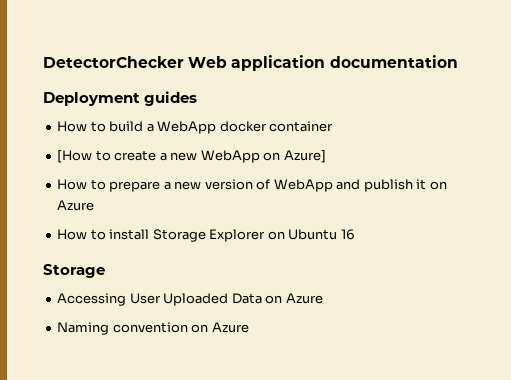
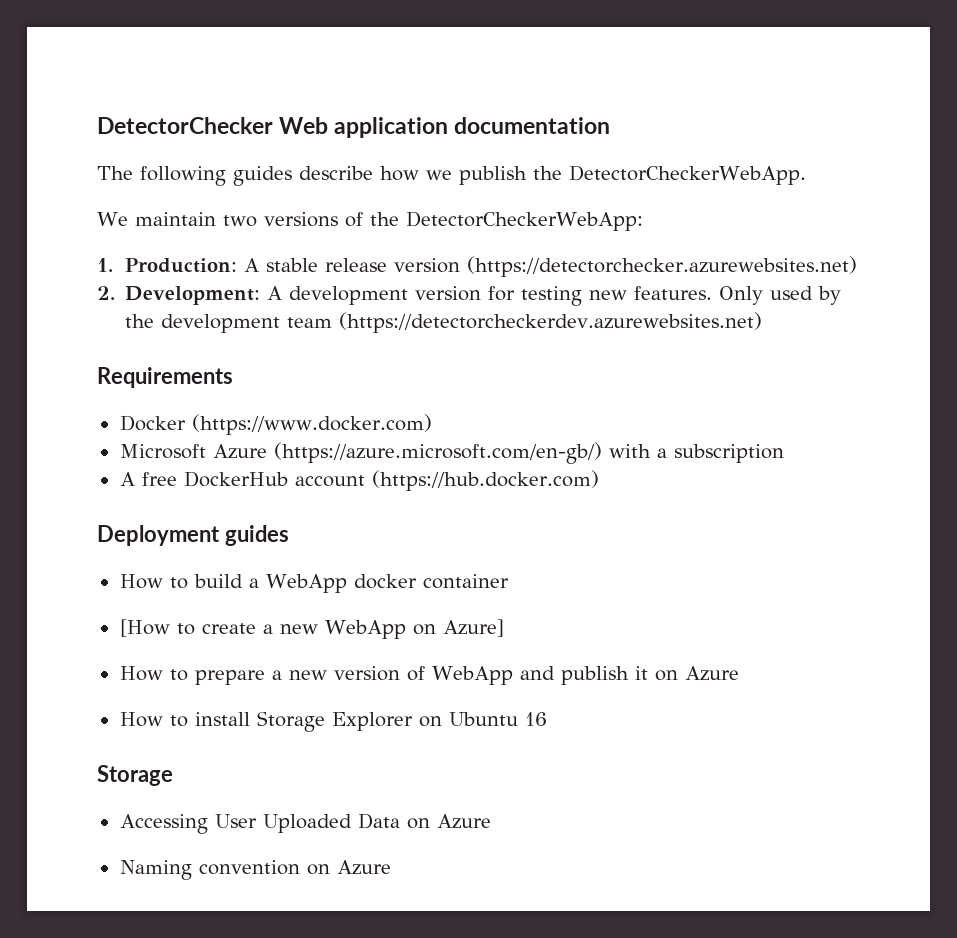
(458, 61) none -> [97,165,806,186] [97,211,643,231] [97,256,858,277] [97,286,842,306] [125,312,763,333] [97,367,233,388] [119,414,432,435] [119,442,784,464] [119,470,599,491] // The following guides describe how we publish the DetectorCheckerWebApp. // We maintain two versions of the DetectorCheckerWebApp: // 1. Production: A stable release version (https://detectorchecker.azurewebsites.net) // 2. Development: A development version for testing new features. Only used by the development team (https://detectorcheckerdev.azurewebsites.net) // Requirements // Docker (https://www.docker.com) // Microsoft Azure (https://azure.microsoft.com/en-gb/) with a subscription // A free DockerHub account (https://hub.docker.com)

